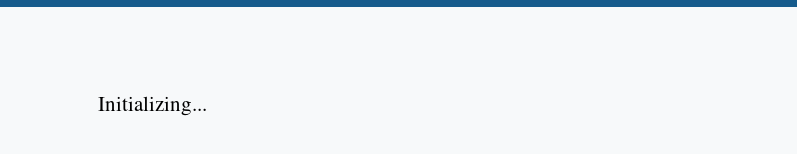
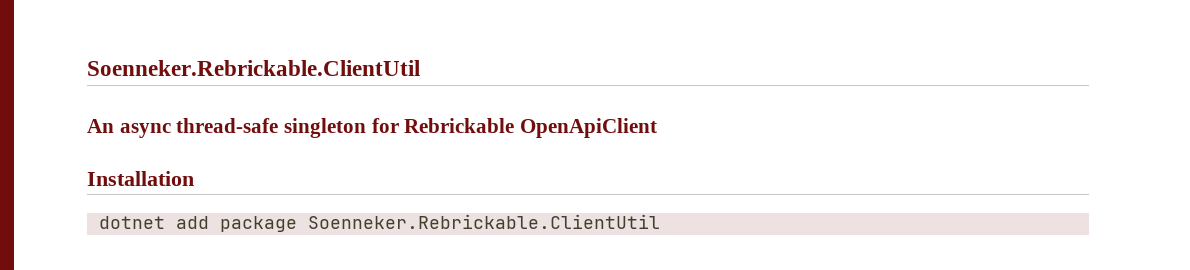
[98,96,207,116] Initializing... -> [87,60,420,76] [87,118,658,138] [87,171,194,186] [99,214,660,232] Soenneker.Rebrickable.ClientUtil // An async thread-safe singleton for Rebrickable OpenApiClient // Installation // dotnet add package Soenneker.Rebrickable.ClientUtil

